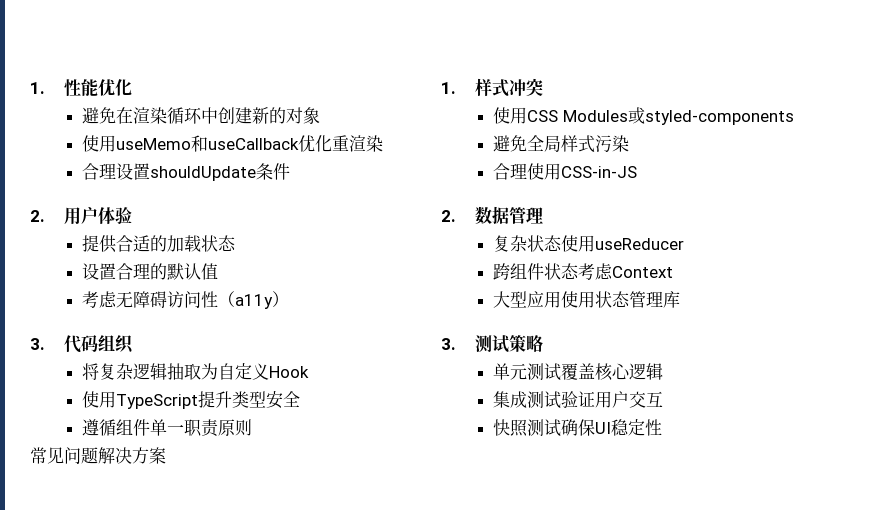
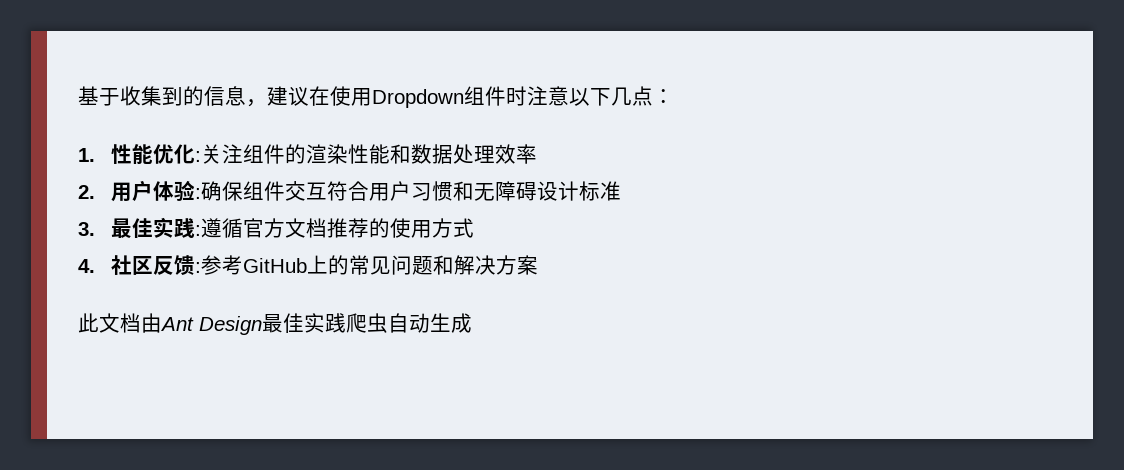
[30,79,132,97] [82,107,321,124] [82,135,384,152] [82,163,291,181] [30,206,132,225] [82,235,237,253] [82,263,219,280] [82,291,290,309] [30,335,134,354] [82,363,310,380] [82,391,301,409] [82,419,253,437] 1.性能优化 // 避免在渲染循环中创建新的对象 // 使用useMemo和useCallback优化重渲染 // 合理设置shouldUpdate条件 // 2.用户体验 // 提供合适的加载状态 // 设置合理的默认值 // 考虑无障碍访问性（a11y） // 3.代码组织 // 将复杂逻辑抽取为自定义Hook // 使用TypeScript提升类型安全 // 遵循组件单一职责原则 // -> [78,86,674,108] [78,144,537,164] [78,180,621,202] [78,217,474,238] [78,255,349,275] 基于收集到的信息，建议在使用Dropdown组件时注意以下几点： // 1.性能优化:关注组件的渲染性能和数据处理效率 // 2.用户体验:确保组件交互符合用户习惯和无障碍设计标准 // 3.最佳实践:遵循官方文档推荐的使用方式 // 4.社区反馈:参考GitHub上的
(98, 455) none -> [432,255,454,275] 和
[441,78,543,97] [493,107,795,125] [493,135,630,153] [493,163,638,180] [441,206,543,225] [493,235,685,252] [493,263,674,280] [493,291,681,308] [441,334,543,353] [493,363,664,381] [493,391,664,409] [493,419,663,437] 1.样式冲突 // 使用CSS Modules或styled-components // 避免全局样式污染 // 合理使用CSS-in-JS // 2.数据管理 // 复杂状态使用useReducer // 跨组件状态考虑Context // 大型应用使用状态管理库 // 3.测试策略 // 单元测试覆盖核心逻辑 // 集成测试验证用户交互 // 快照测试确保UI稳定性 -> [78,313,472,335] 此文档由Ant Design最佳实践爬虫自动生成

